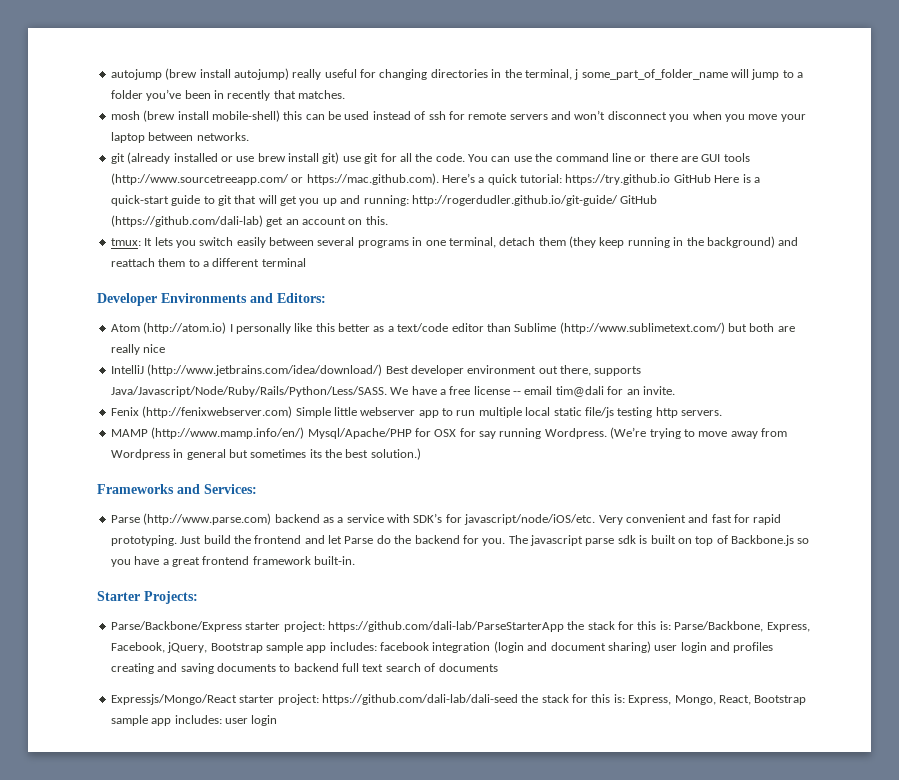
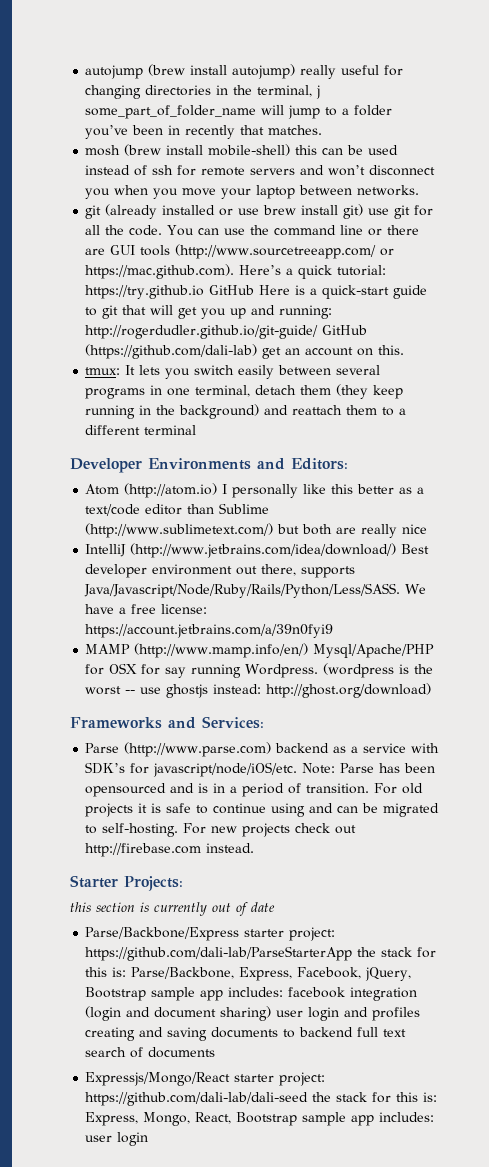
[473,386,675,397] [110,406,722,418] license -- email tim@dali for an invite. // Fenix (http://fenixwebserver.com) Simple little webserver app to run multiple local static file/js testing http servers. -> [161,604,208,614] [85,624,334,638] license: https://account.jetbrains.com/a/39n0fyi9
[610,427,787,439] [110,448,421,460] (We’re trying to move away from Wordpress in general but sometimes its the best solution.) -> [323,663,434,678] [85,683,432,698] (wordpress is the worst -- use ghostjs instead: http://ghost.org/download)
[598,514,782,525] [110,535,810,546] [110,556,355,567] [97,591,198,604] Very convenient and fast for rapid prototyping. Just build the frontend and let Parse do the backend for you. The javascript parse sdk is built on top of Backbone.js so you have a great frontend framework built-in. // Starter Projects: -> [302,763,436,774] [85,783,424,797] [85,803,440,817] [85,823,357,837] [85,843,255,857] [70,875,183,891] [70,902,275,916] Note: Parse has been opensourced and is in a period of transition. For old projects it is safe to continue using and can be migrated to self-hosting. For new projects check out http://firebase.com instead. // Starter Projects: // this section is currently out of date

